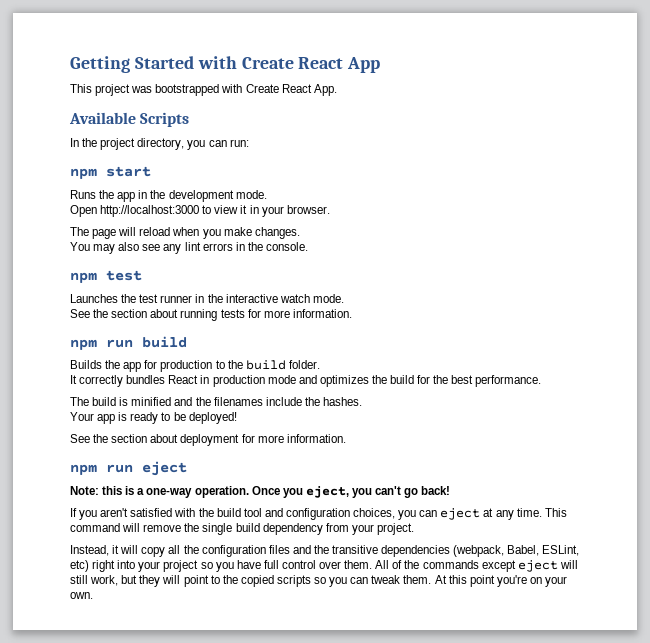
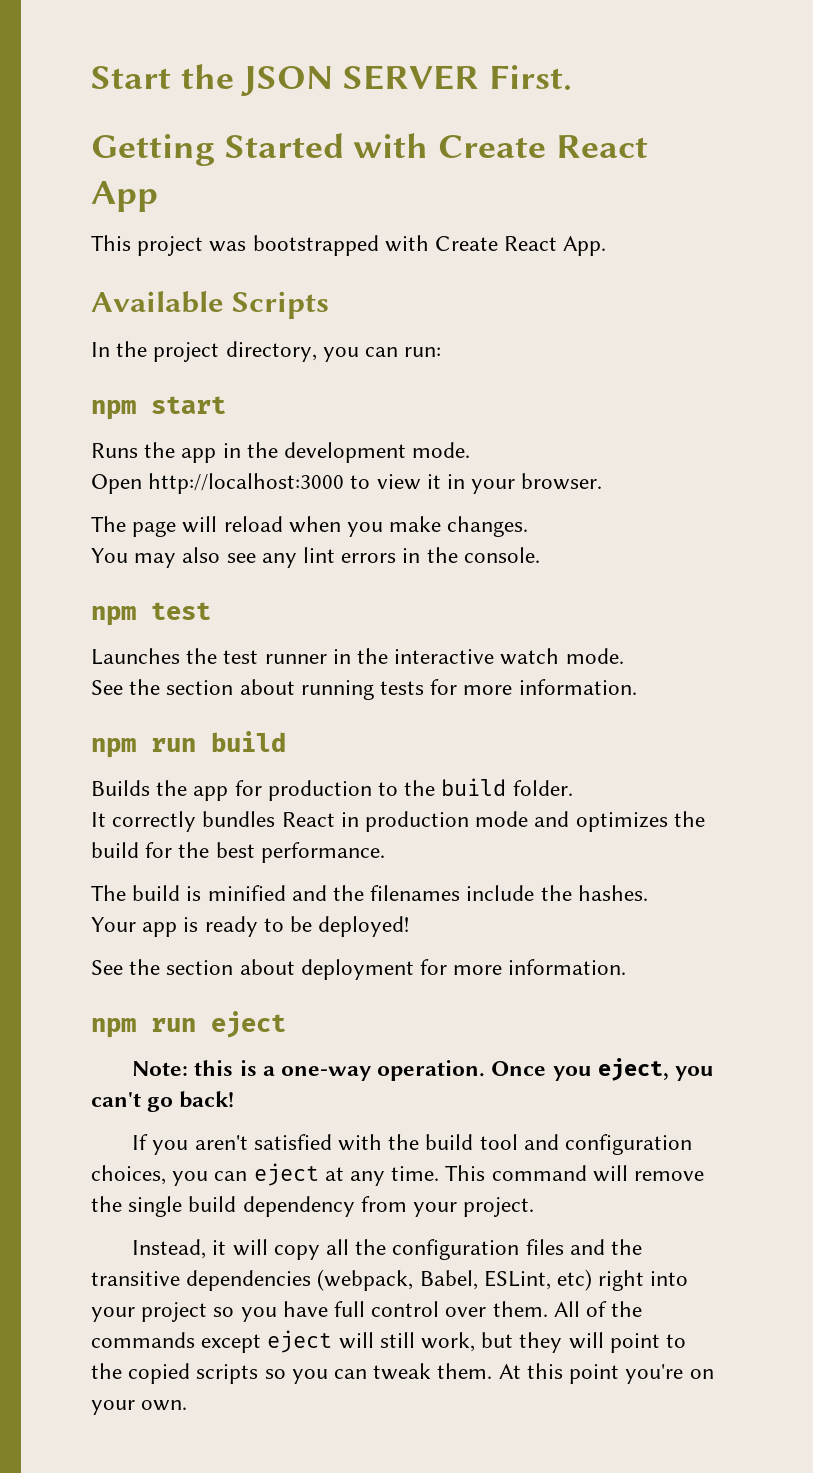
(70, 64) none -> [91,64,572,96] Start the JSON SERVER First. //

